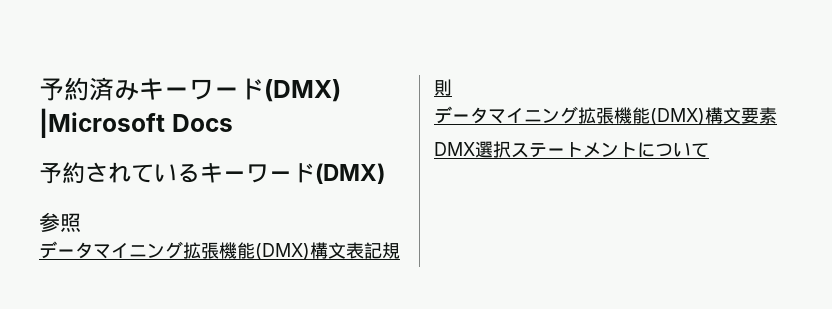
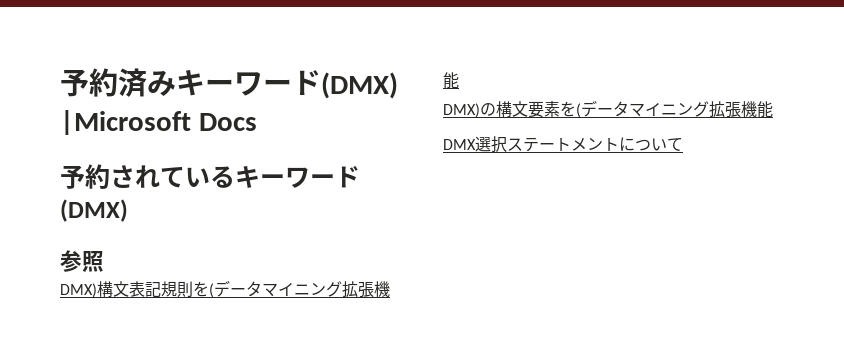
[39,241,400,260] [434,79,452,96] [434,106,777,125] データマイニング拡張機能(DMX)構文表記規則 // データマイニング拡張機能(DMX)構文要素 -> [60,280,390,298] [443,72,459,89] [443,100,773,118] DMX)構文表記規則を(データマイニング拡張機能 // DMX)の構文要素を(データマイニング拡張機能

